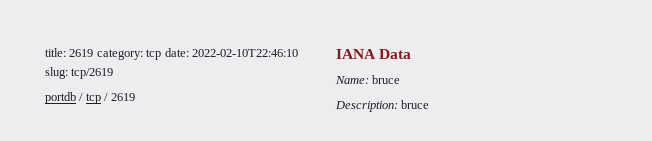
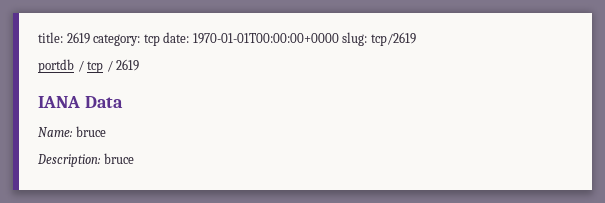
[191,49,298,57] 2022-02-10T22:46:10 -> [192,33,339,44] 1970-01-01T00:00:00+0000

